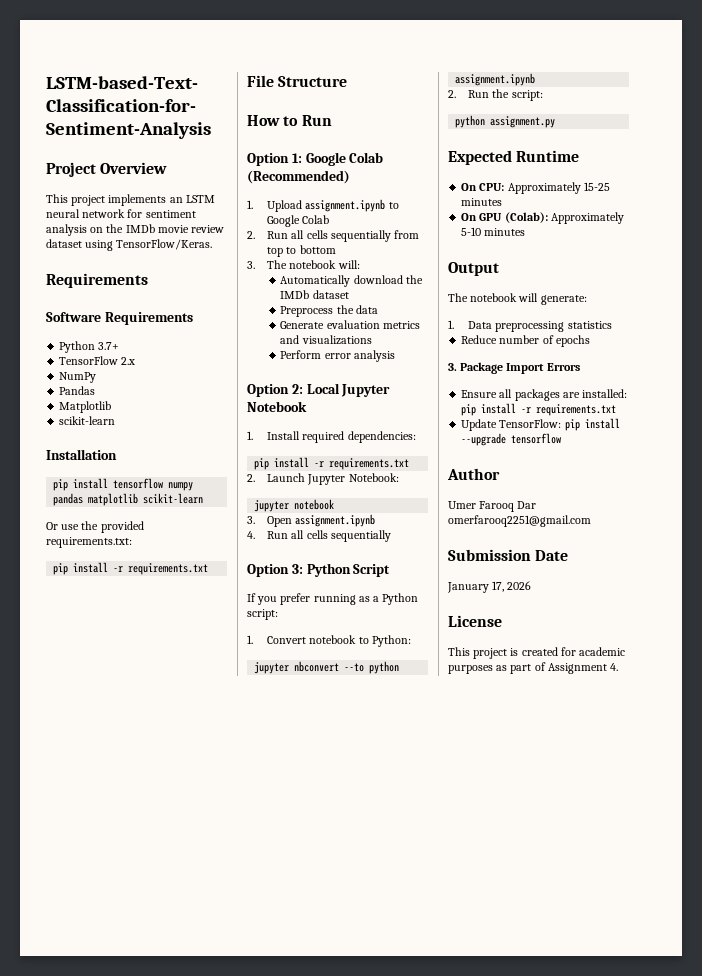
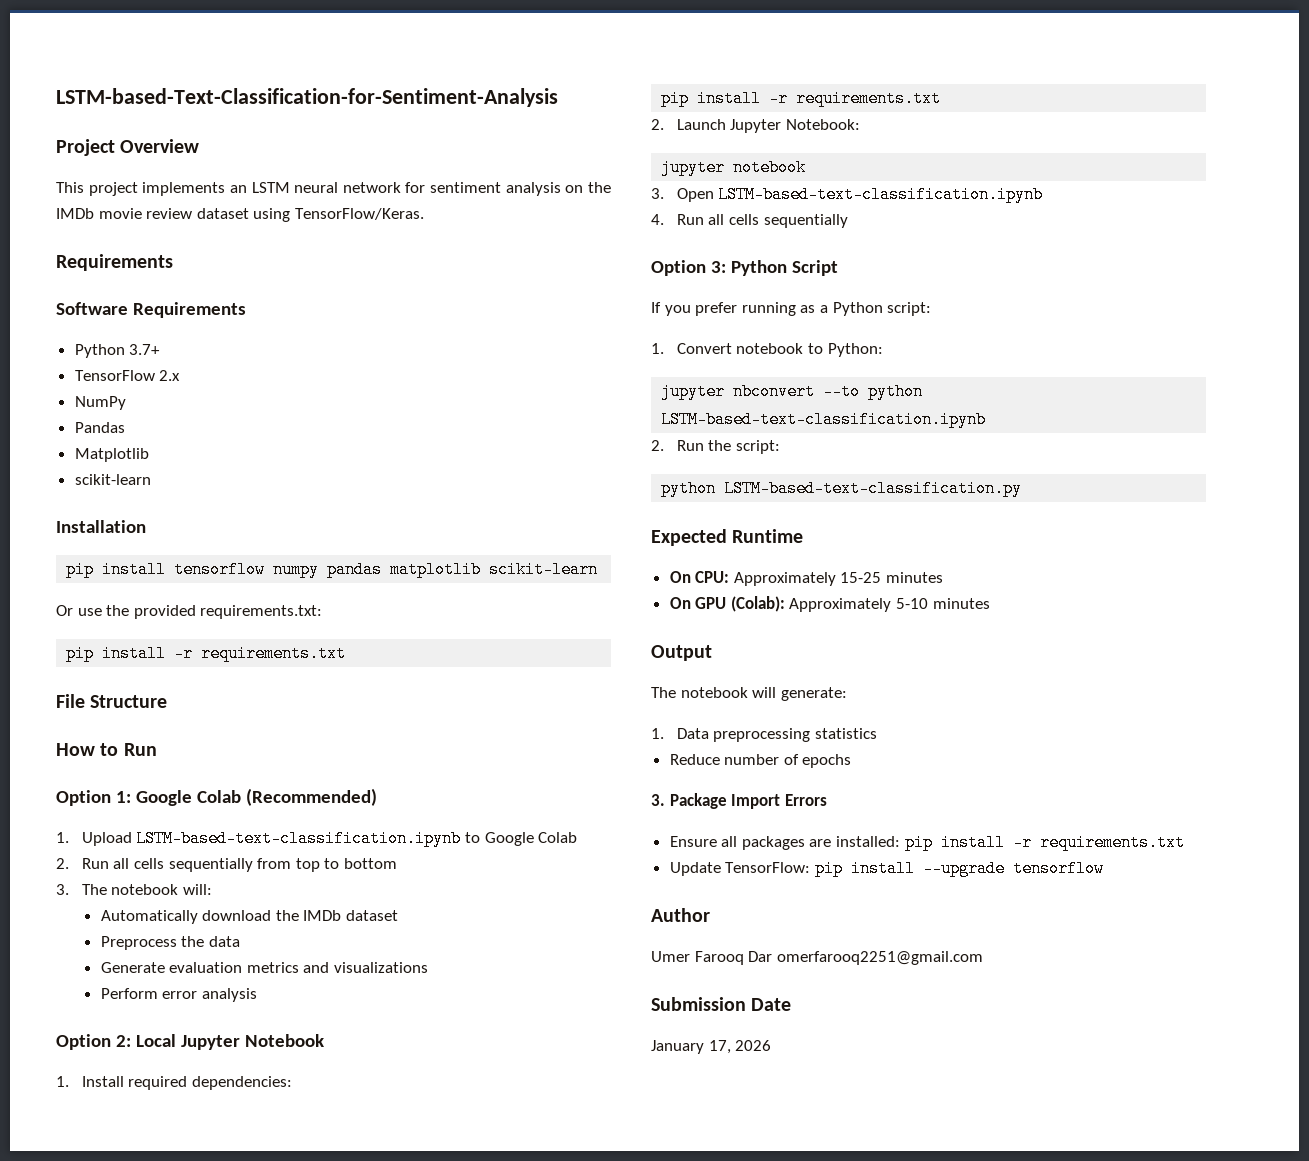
[305,199,386,212] assignment.ipynb -> [136,830,462,847] LSTM-based-text-classification.ipynb
[295,514,376,527] assignment.ipynb -> [718,186,1044,203] LSTM-based-text-classification.ipynb
[455,73,536,86] assignment.ipynb -> [661,411,987,428] LSTM-based-text-classification.ipynb
[490,116,556,128] assignment.py -> [724,480,1023,497] LSTM-based-text-classification.py
[448,615,502,627] [448,647,626,659] [448,662,619,674] // License // This project is created for academic purposes as part of Assignment 4. -> (772, 1045) none

